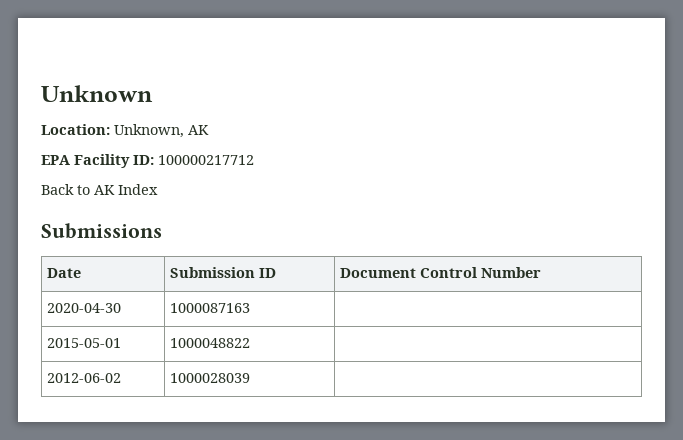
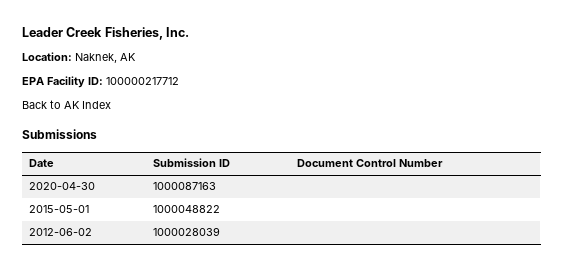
[41,85,153,102] Unknown -> [22,27,190,40] Leader Creek Fisheries, Inc.
[114,124,184,138] Unknown, -> [75,53,117,63] Naknek,

